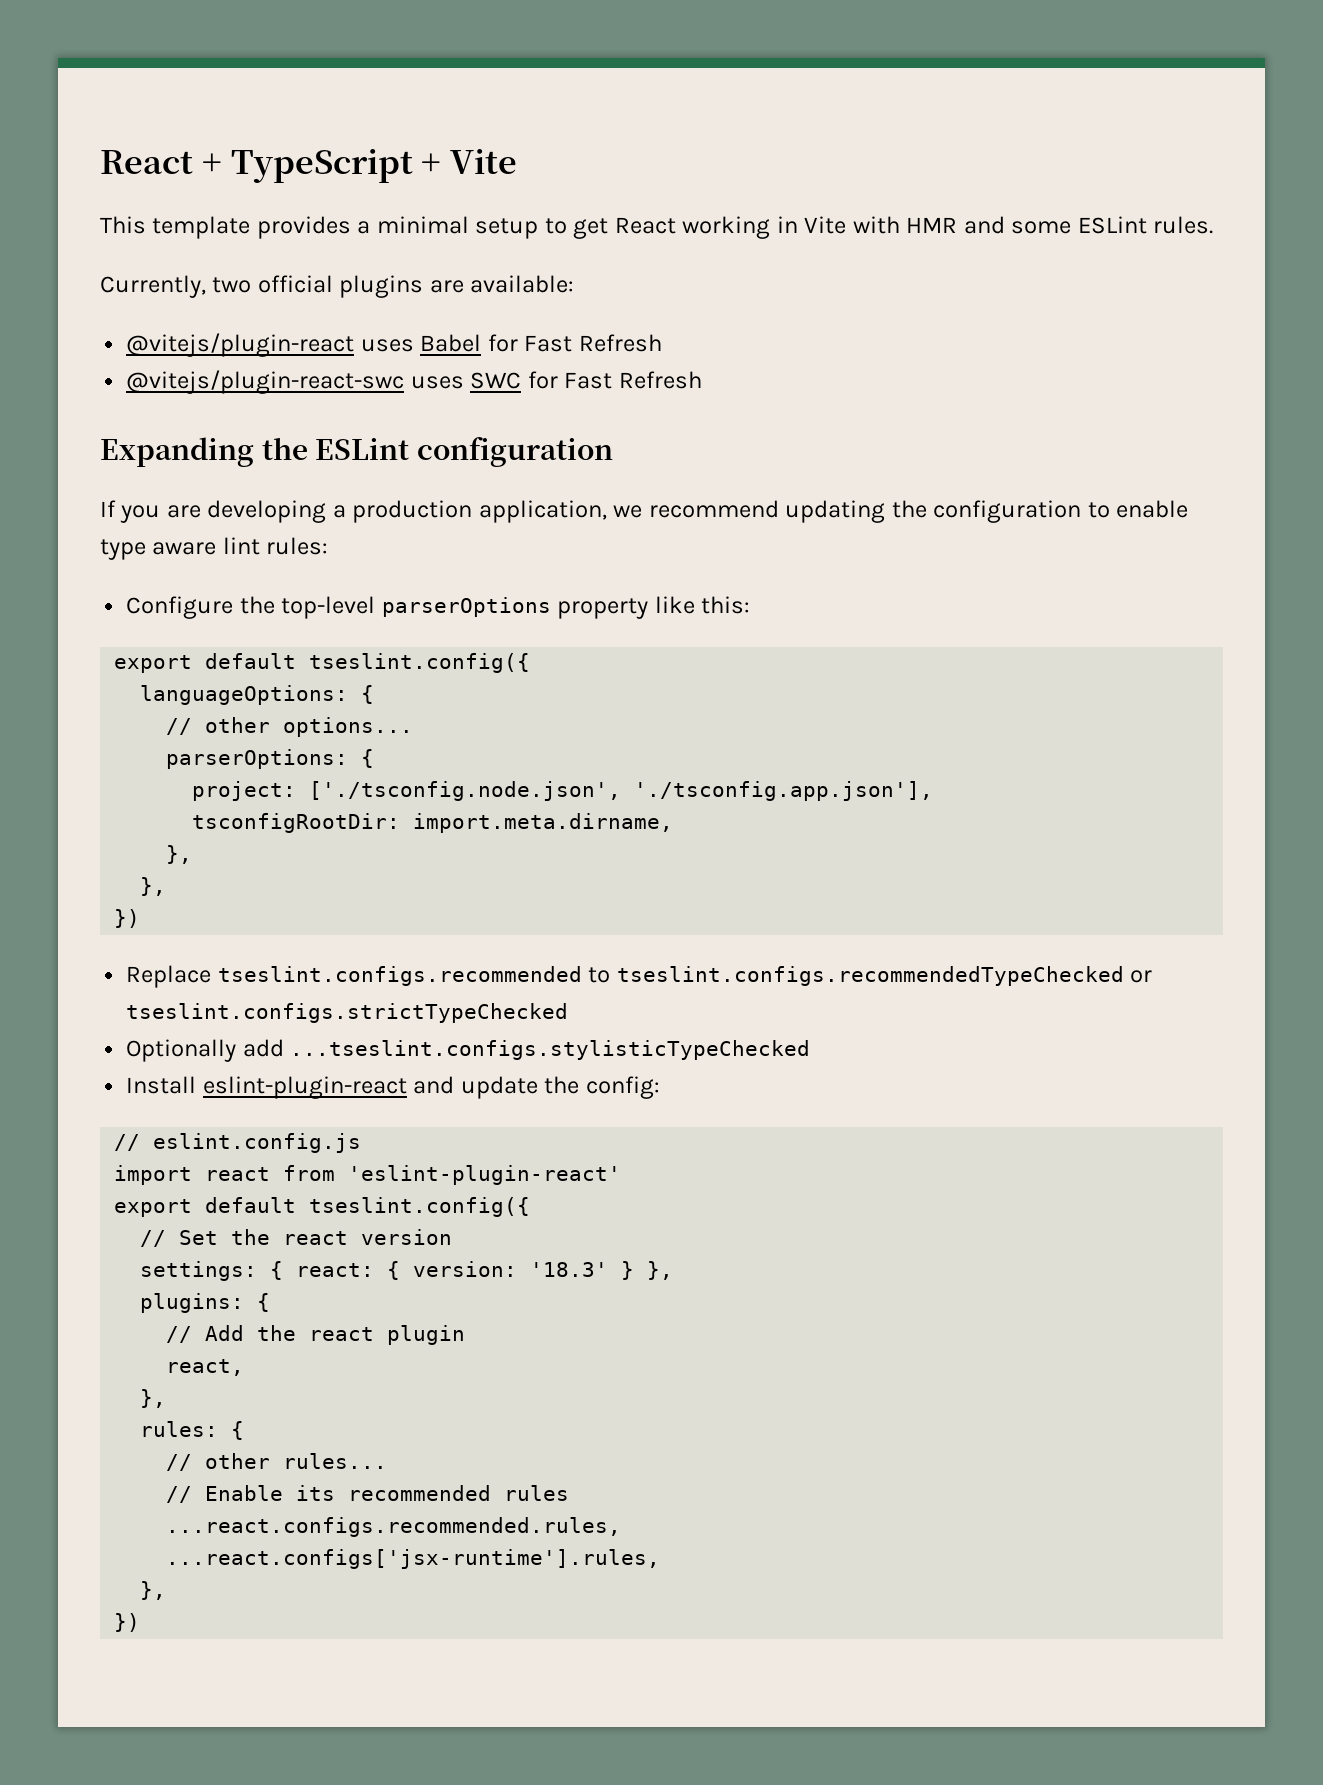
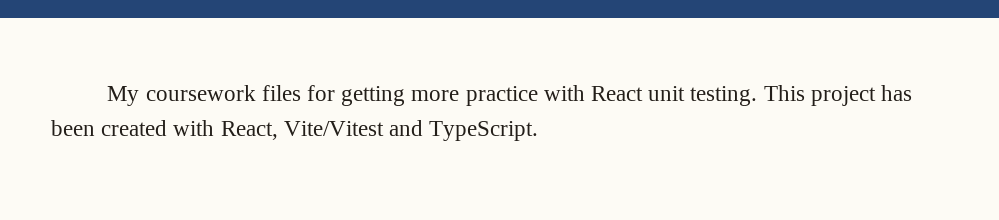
[100,149,518,183] [100,216,1214,239] [100,275,575,298] [126,333,662,357] [126,370,702,394] [100,437,613,467] [100,500,1189,523] [100,537,329,560] [126,596,751,619] [114,653,531,673] [140,685,375,705] [166,717,414,737] [166,749,375,769] [192,781,934,801] [192,813,674,833] [166,845,193,864] [140,877,167,896] [114,909,141,928] [126,965,1153,988] [126,1003,569,1023] [126,1039,811,1062] [126,1076,660,1099] [114,1133,362,1153] [114,1165,622,1185] [114,1197,531,1217] [140,1229,453,1247] [140,1261,674,1281] [140,1293,271,1313] [166,1325,466,1345] [166,1359,245,1376] [140,1389,167,1408] [140,1421,245,1440] [166,1453,388,1471] [166,1485,570,1503] [166,1517,622,1537] [166,1549,661,1569] [140,1581,167,1600] [114,1613,141,1632] React + TypeScript + Vite // This template provides a minimal setup to get React working in Vite with HMR and some ESLint rules. // Currently, two official plugins are available: // @vitejs/plugin-react uses Babel for Fast Refresh // @vitejs/plugin-react-swc uses SWC for Fast Refresh // Expanding the ESLint configuration // If you are developing a production application, we recommend updating the configuration to enable type aware lint rules: // Configure the top-level parserOptions property like this: // export default tseslint.config({ // languageOptions: { // // other options... // parserOptions: { // project: ['./tsconfig.node.json', './tsconfig.app.json'], // tsconfigRootDir: import.meta.dirname, // }, // }, // }) // Replace tseslint.configs.recommended to tseslint.configs.recommendedTypeChecked or tseslint.configs.strictTypeChecked // Optionally add ...tseslint.configs.stylisticTypeChecked // Install eslint-plugin-react and update the config: // // eslint.config.js // import react from 'eslint-plugin-react' // export default tseslint.config({ // // Set the react version // settings: { react: { version: '18.3' } }, // plugins: { // // Add the react plugin // react, // }, // rules: { // // other rules... // // Enable its recommended rules // ...react.configs.recommended.rules, // ...react.configs['jsx-runtime'].rules, // }, // }) -> [107,85,913,106] [51,120,539,141] My coursework files for getting more practice with React unit testing. This project has been created with React, Vite/Vitest and TypeScript.

